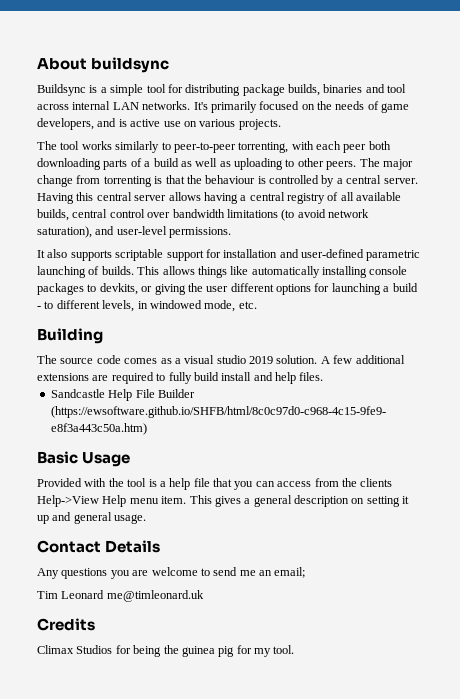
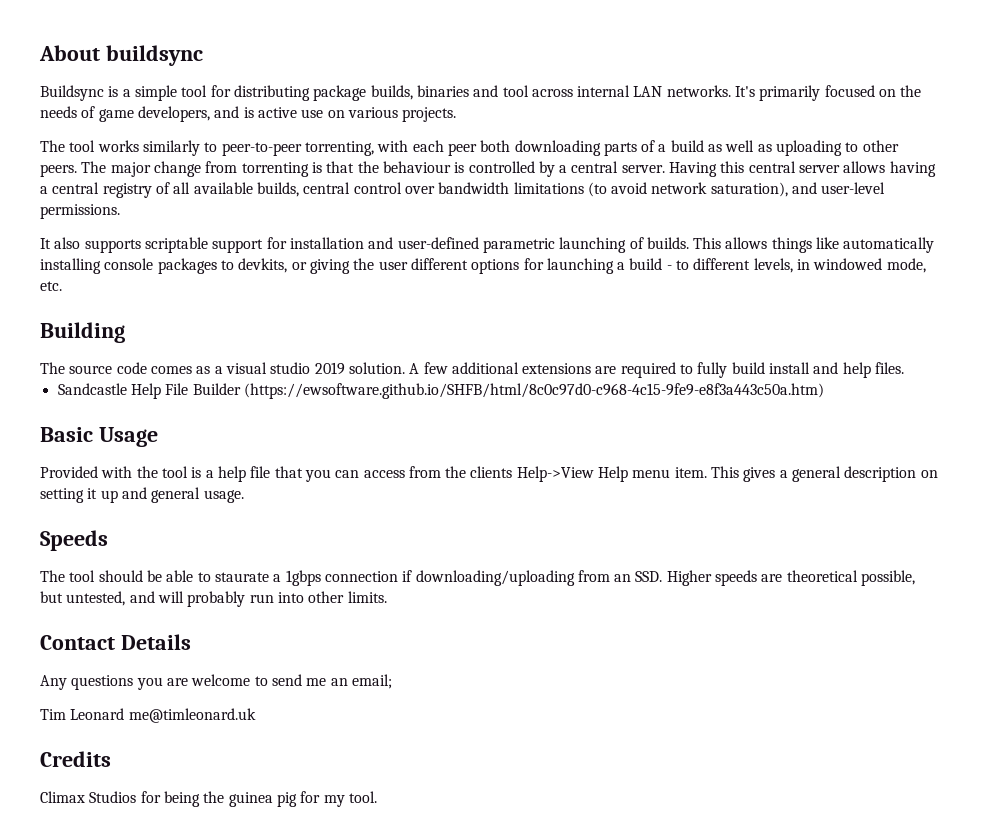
(147, 519) none -> [40,530,108,551] [40,570,916,586] [40,591,387,607] // Speeds // The tool should be able to staurate a 1gbps connection if downloading/uploading from an SSD. Higher speeds are theoretical possible, but untested, and will probably run into other limits.

